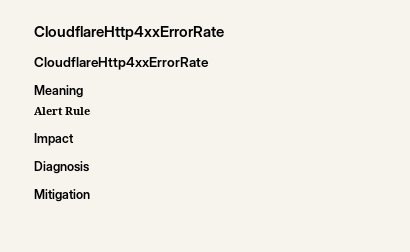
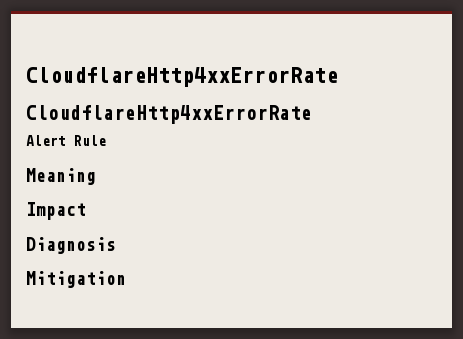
[34,85,83,98] // Meaning -> (312, 114) none
(90, 111) none -> [26,168,96,185] // Meaning

